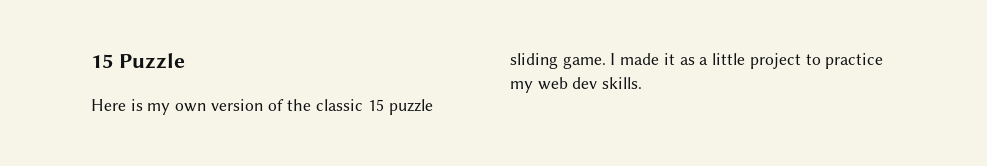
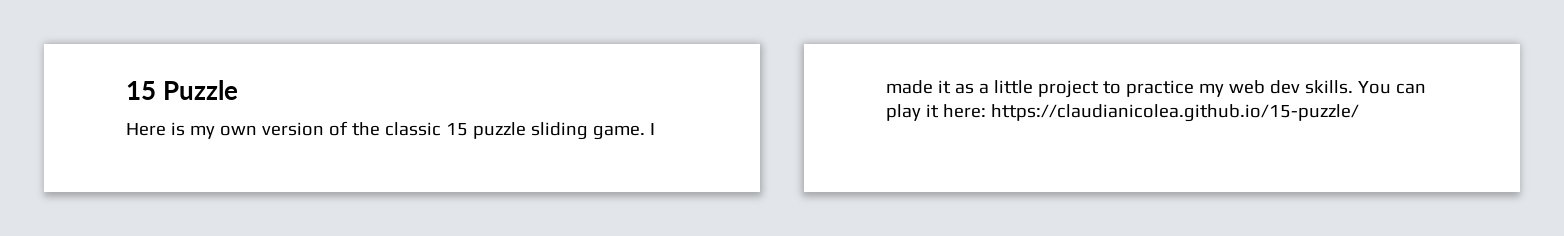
(643, 83) none -> [1357,81,1426,94] [886,104,1359,122] You can play it here: https://claudianicolea.github.io/15-puzzle/

